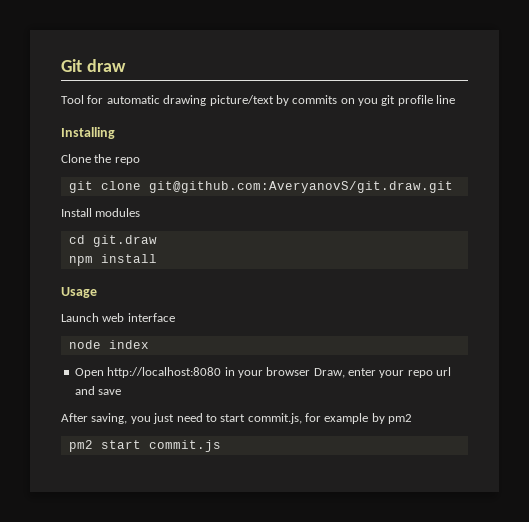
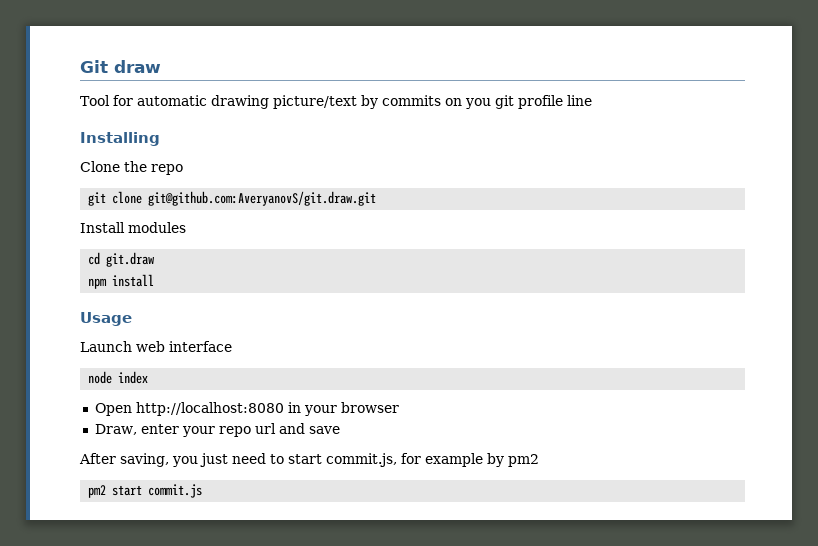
(311, 371) none -> (399, 407) //

